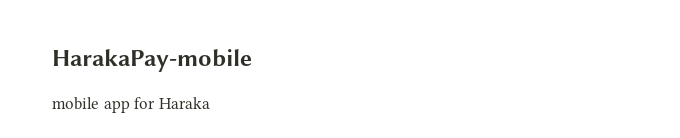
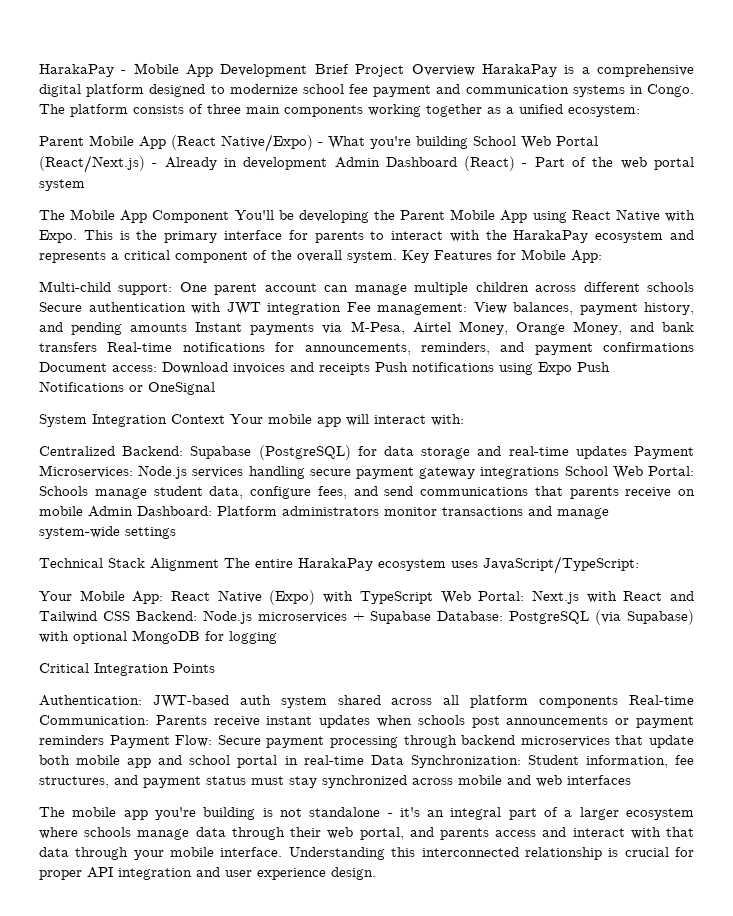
[52,49,252,72] [52,97,210,113] HarakaPay-mobile // mobile app for Haraka -> [39,63,695,77] [39,84,694,97] [39,104,640,117] [39,134,598,152] [39,155,694,173] [39,179,85,191] [39,209,695,223] [39,230,694,243] [39,249,602,263] [39,281,694,295] [39,302,694,315] [39,321,695,335] [39,342,694,355] [39,362,610,375] [39,381,215,395] [39,414,464,427] [39,445,694,460] [39,465,694,479] [39,486,695,499] [39,506,609,519] [39,526,176,539] [39,556,639,574] [39,590,695,605] [39,610,694,625] [39,630,277,644] [39,663,215,676] [39,695,695,708] [39,715,694,728] [39,735,695,748] [39,755,694,768] [39,775,631,788] [39,807,694,820] [39,827,694,840] [39,847,695,860] [39,867,376,880] HarakaPay - Mobile App Development Brief Project Overview HarakaPay is a comprehensive digital platform designed to modernize school fee payment and communication systems in Congo. The platform consists of three main components working together as a unified ecosystem: // Parent Mobile App (React Native/Expo) - What you're building School Web Portal (React/Next.js) - Already in development Admin Dashboard (React) - Part of the web portal system // The Mobile App Component You'll be developing the Parent Mobile App using React Native with Expo. This is the primary interface for parents to interact with the HarakaPay ecosystem and represents a critical component of the overall system. Key Features for Mobile App: // Multi-child support: One parent account can manage multiple children across different schools Secure authentication with JWT integration Fee management: View balances, payment history, and pending amounts Instant payments via M-Pesa, Airtel Money, Orange Money, and bank transfers Real-time notifications for announcements, reminders, and payment confirmations Document access: Download invoices and receipts Push notifications using Expo Push Notifications or OneSignal // System Integration Context Your mobile app will interact with: // Centralized Backend: Supabase (PostgreSQL) for data storage and real-time updates Payment Microservices: Node.js services handling secure payment gateway integrations School Web Portal: Schools manage student data, configure fees, and send communications that parents receive on mobile Admin Dashboard: Platform administrators monitor transactions and manage system-wide settings // Technical Stack Alignment The entire HarakaPay ecosystem uses JavaScript/TypeScript: // Your Mobile App: React Native (Expo) with TypeScript Web Portal: Next.js with React and Tailwind CSS Backend: Node.js microservices + Supabase Database: PostgreSQL (via Supabase) with optional MongoDB for logging // Critical Integration Points // Authentication: JWT-based auth system shared across all platform components Real-time Communication: Parents receive instant updates when schools post announcements or payment reminders Payment Flow: Secure payment processing through backend microservices that update both mobile app and school portal in real-time Data Synchronization: Student information, fee structures, and payment status must stay synchronized across mobile and web interfaces // The mobile app you're building is not standalone - it's an integral part of a larger ecosystem where schools manage data through their web portal, and parents access and interact with that data through your mobile interface. Understanding this interconnected relationship is crucial for proper API integration and user experience design.

